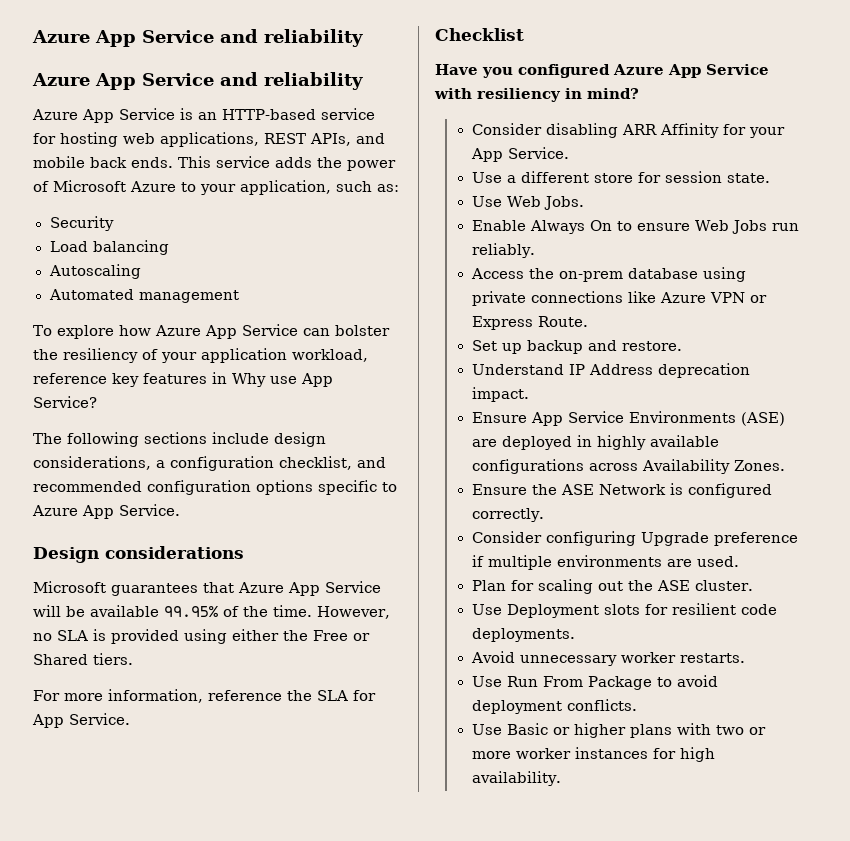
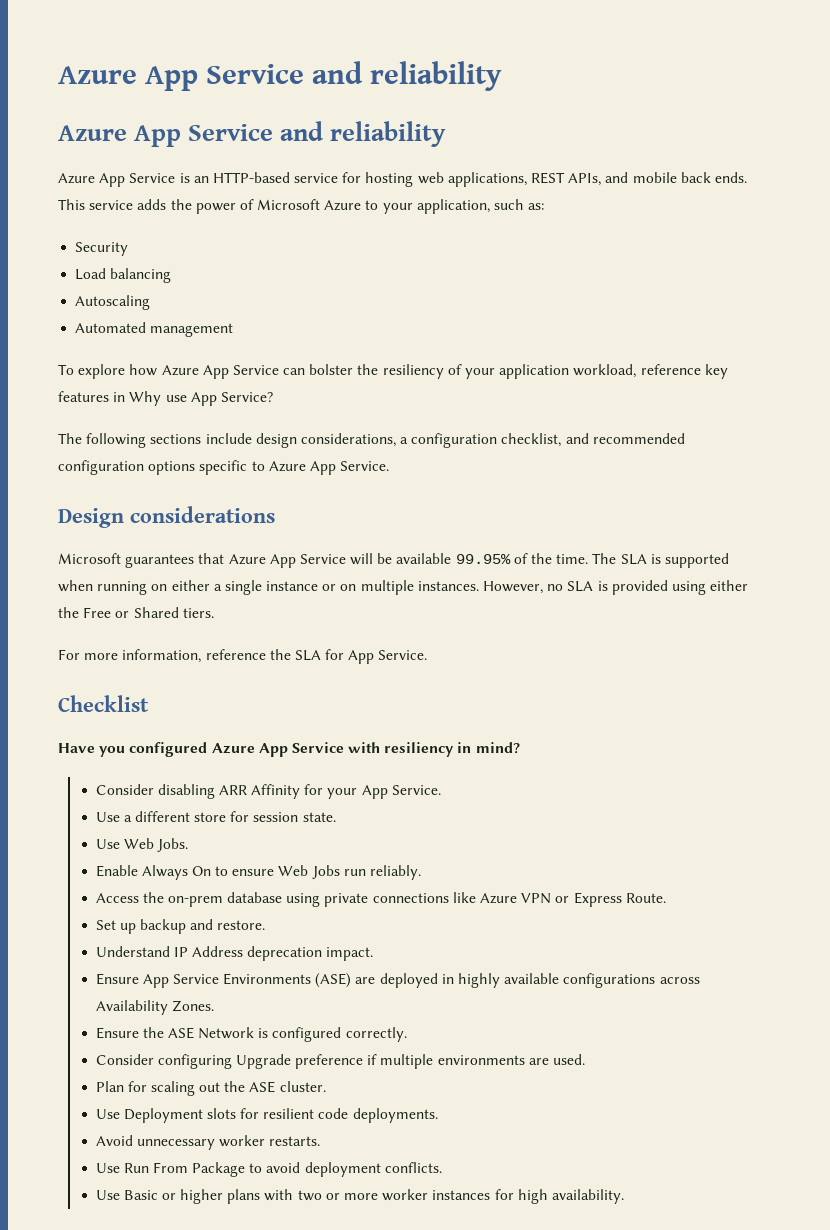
(312, 611) none -> [592,553,729,568] [58,580,479,595] The SLA is supported when running on either a single instance or on multiple instances.

